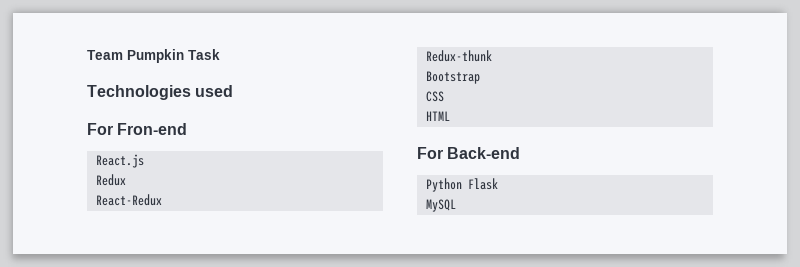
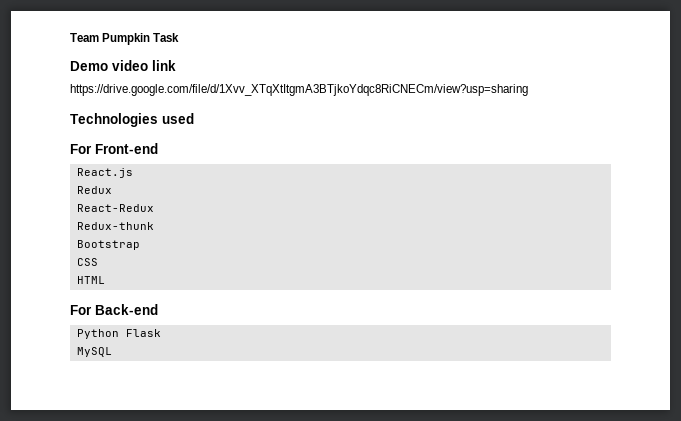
(220, 54) none -> [70,60,176,71] [70,84,528,96] // Demo video link // https://drive.google.com/file/d/1Xvv_XTqXtItgmA3BTjkoYdqc8RiCNECm/view?usp=sharing
[117,123,188,135] Fron-end -> [95,143,158,154] Front-end

